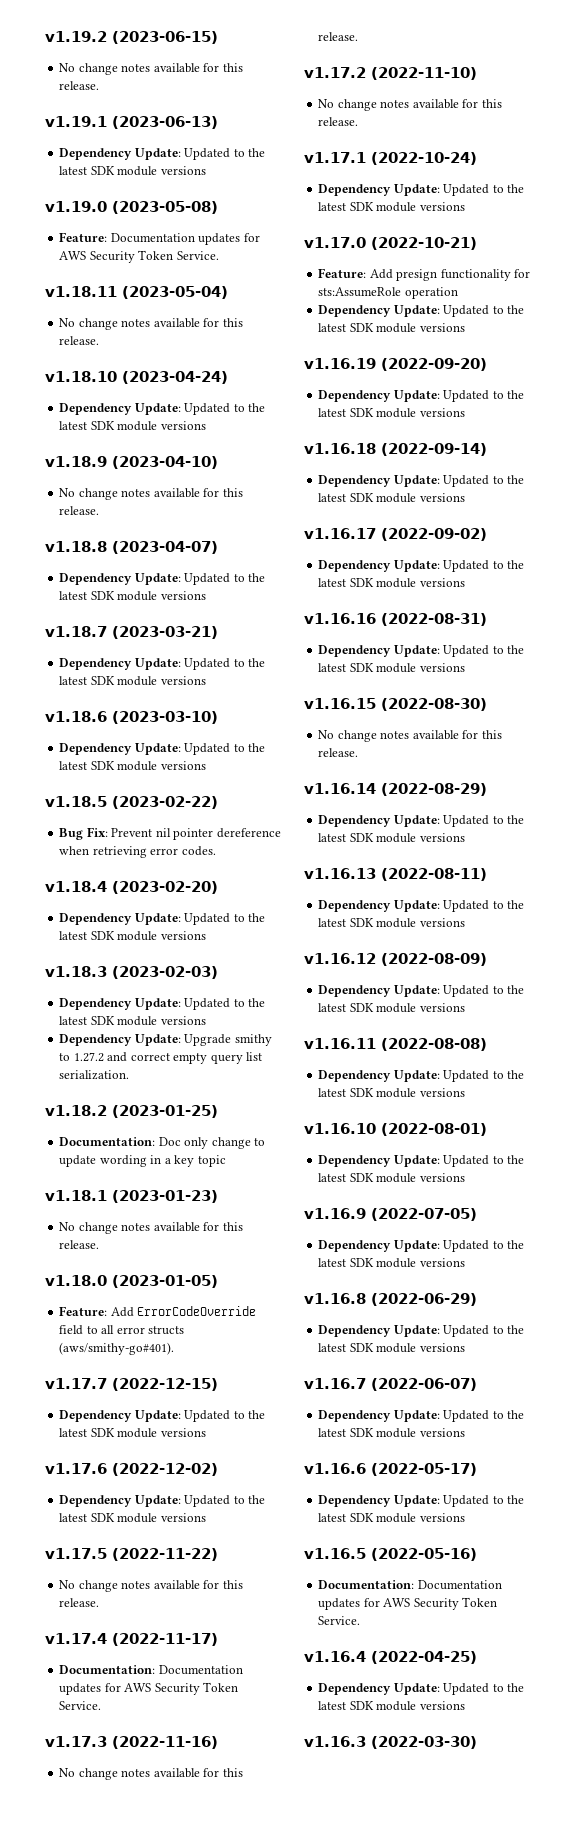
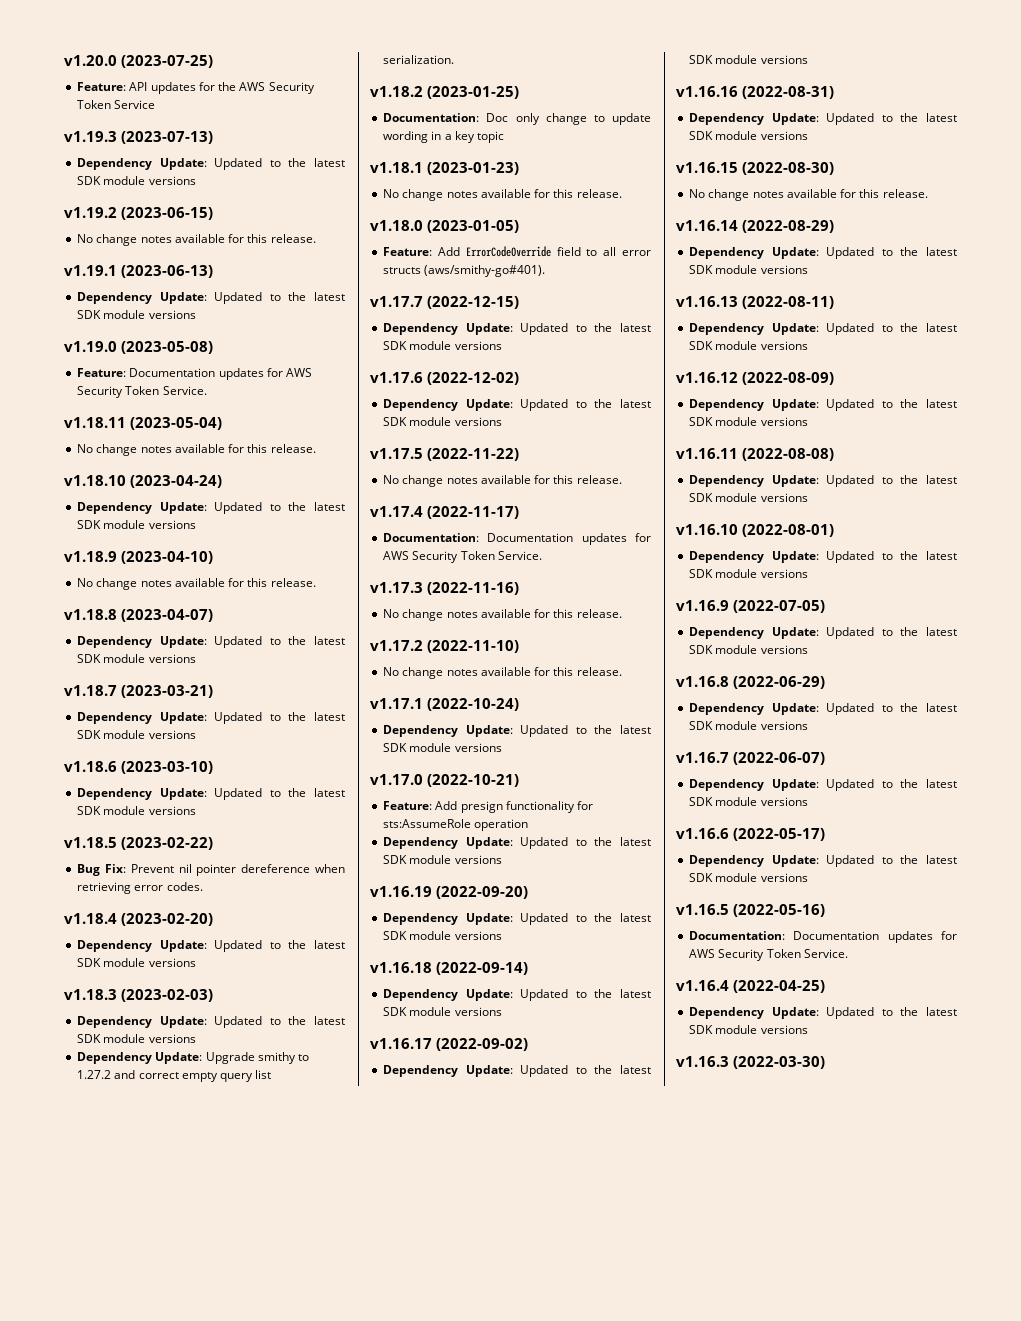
(45, 36) none -> [64,55,214,68] [77,82,315,94] [77,100,156,109] [64,131,214,144] [77,158,345,170] [77,176,196,185] v1.20.0 (2023-07-25) // Feature: API updates for the AWS Security Token Service // v1.19.3 (2023-07-13) // Dependency Update: Updated to the latest SDK module versions //

